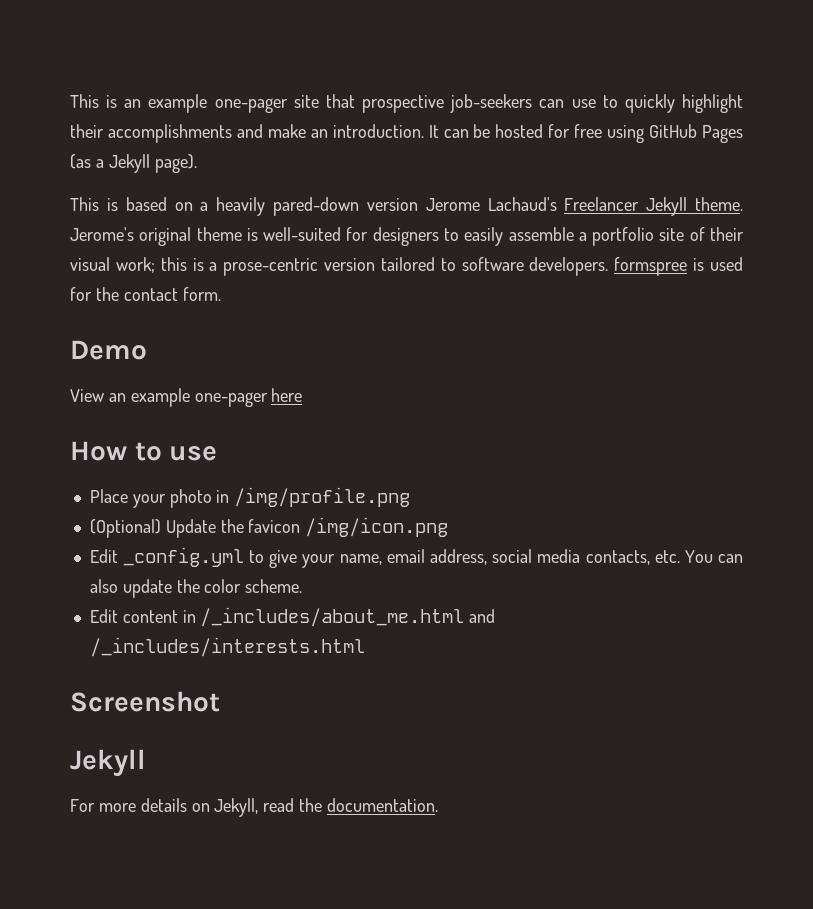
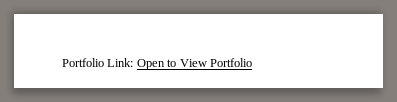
[70,94,743,113] [70,124,744,143] [70,154,197,173] [70,197,743,216] [70,227,745,246] [70,257,743,276] [70,287,221,301] [70,340,147,360] [70,388,303,407] [70,441,218,461] [89,487,411,508] [89,517,449,538] [89,547,744,568] [89,579,303,598] [89,607,496,627] [89,637,365,657] [70,691,220,712] [70,749,146,777] [70,798,439,817] This is an example one-pager site that prospective job-seekers can use to quickly highlight their accomplishments and make an introduction. It can be hosted for free using GitHub Pages (as a Jekyll page). // This is based on a heavily pared-down version Jerome Lachaud's Freelancer Jekyll theme. Jerome's original theme is well-suited for designers to easily assemble a portfolio site of their visual work; this is a prose-centric version tailored to software developers. formspree is used for the contact form. // Demo // View an example one-pager here // How to use // Place your photo in /img/profile.png // (Optional) Update the favicon /img/icon.png // Edit _config.yml to give your name, email address, social media contacts, etc. You can also update the color scheme. // Edit content in /_includes/about_me.html and /_includes/interests.html // Screenshot // Jekyll // For more details on Jekyll, read the documentation. -> [62,58,252,70] Portfolio Link: Open to View Portfolio

